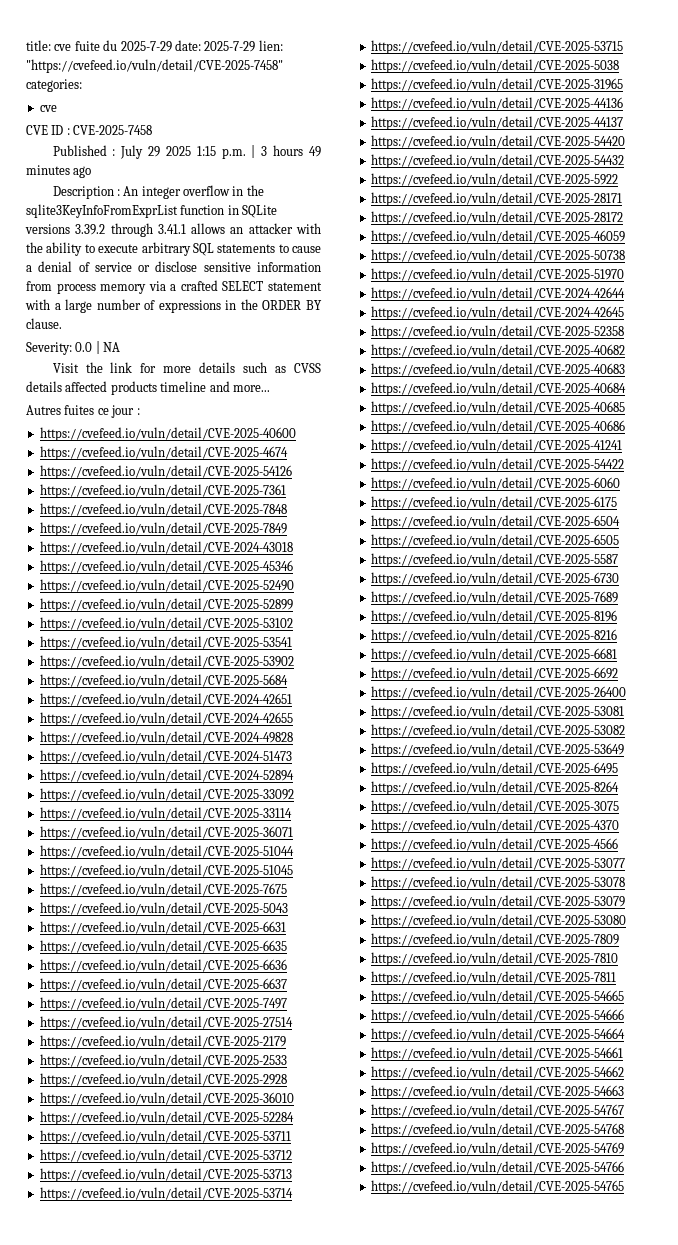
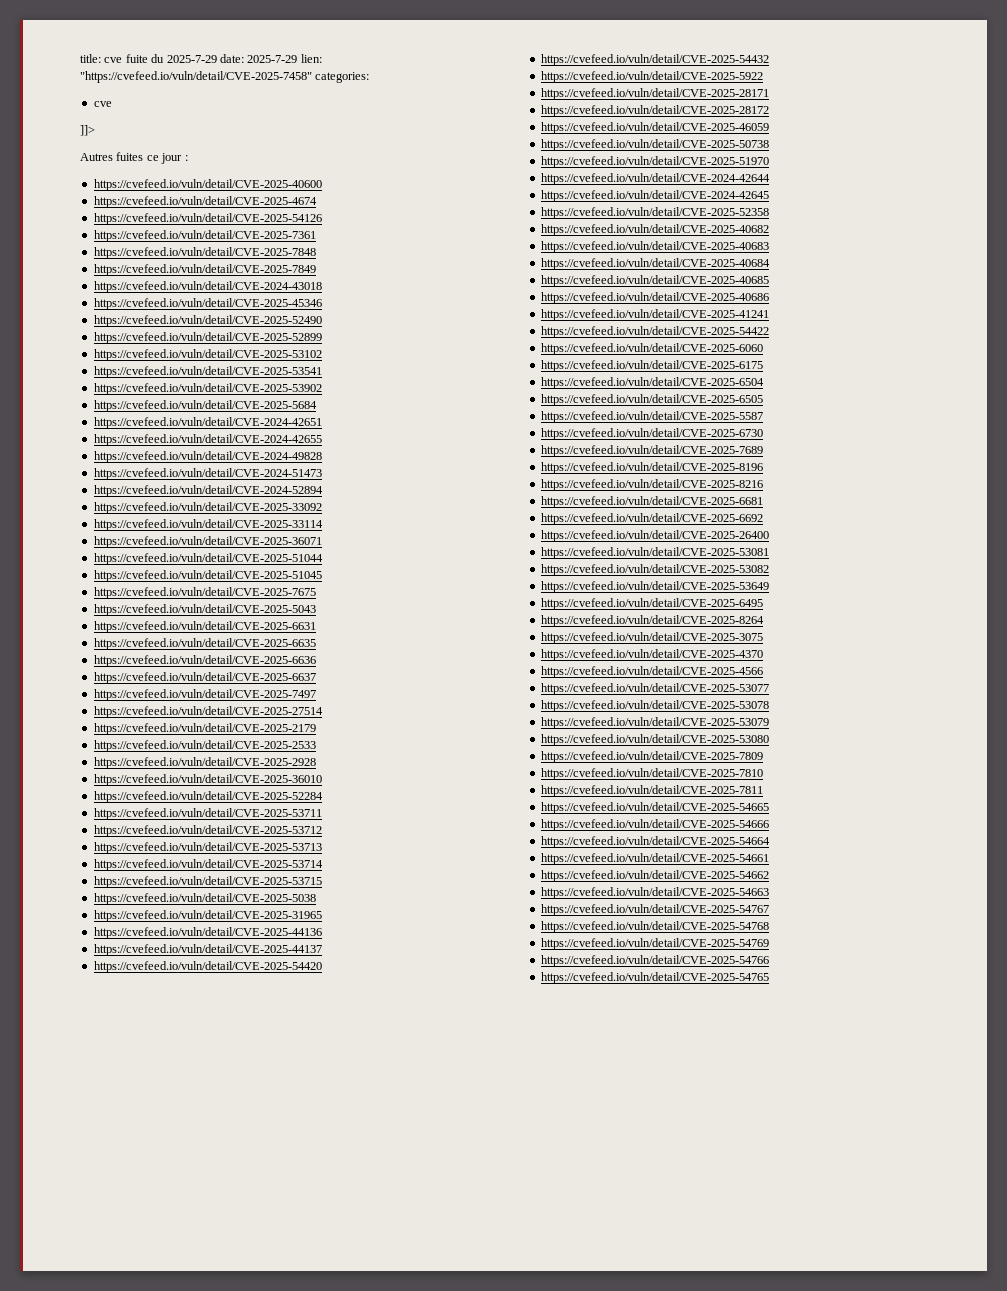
[26,125,153,135] [52,145,321,159] [26,165,92,178] [52,185,264,199] [26,204,278,218] [25,223,321,237] [26,242,321,256] [26,261,321,272] [26,280,323,294] [25,299,322,313] [26,318,62,329] [26,341,121,355] [52,362,321,373] [26,381,270,395] CVE ID : CVE-2025-7458 // Published : July 29 2025 1:15 p.m. | 3 hours 49 minutes ago // Description : An integer overflow in the sqlite3KeyInfoFromExprList function in SQLite versions 3.39.2 through 3.41.1 allows an attacker with the ability to execute arbitrary SQL statements to cause a denial of service or disclose sensitive information from process memory via a crafted SELECT statement with a large number of expressions in the ORDER BY clause. // Severity: 0.0 | NA // Visit the link for more details such as CVSS details affected products timeline and more... -> [80,125,95,136] ]]>

